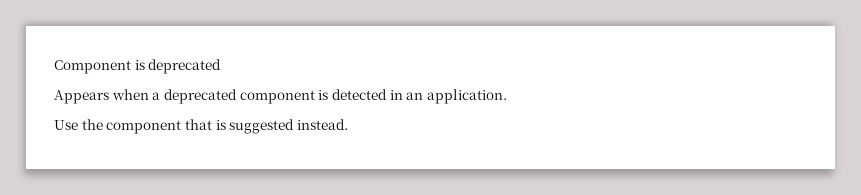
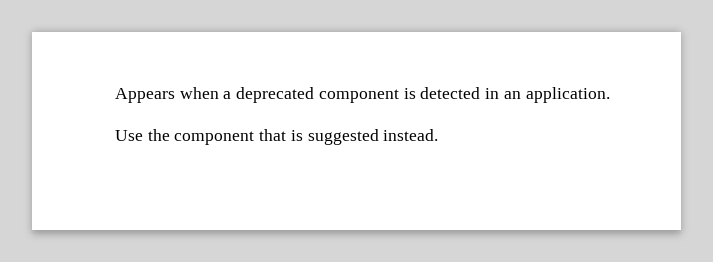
[54,59,222,74] Component is deprecated // -> (115, 95) none

